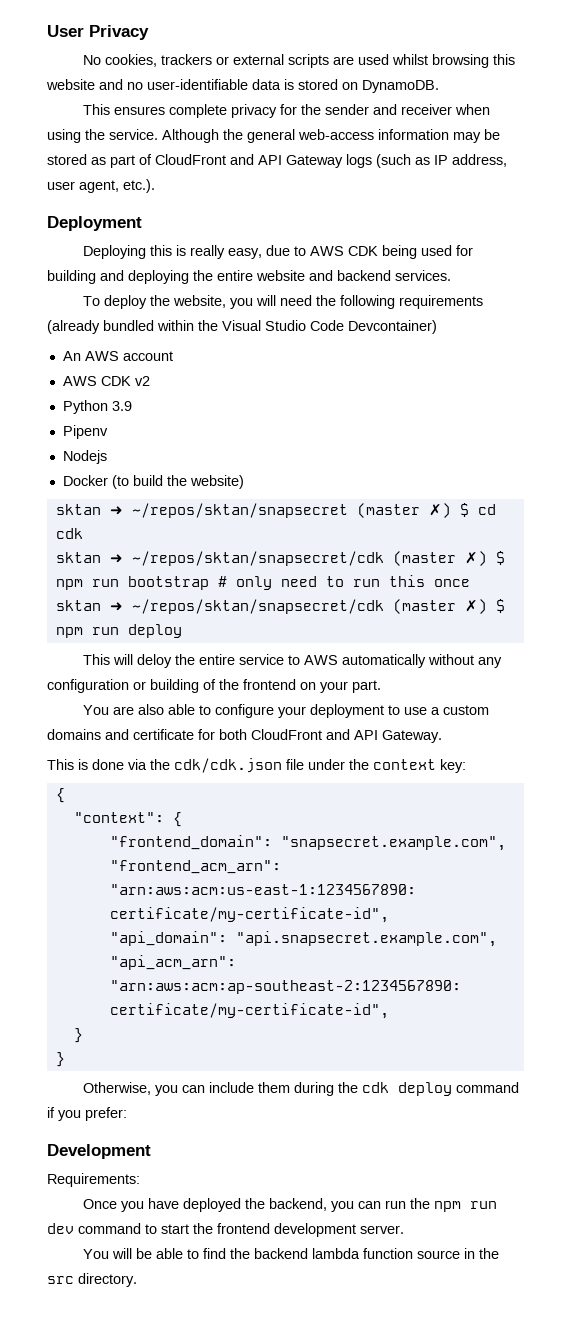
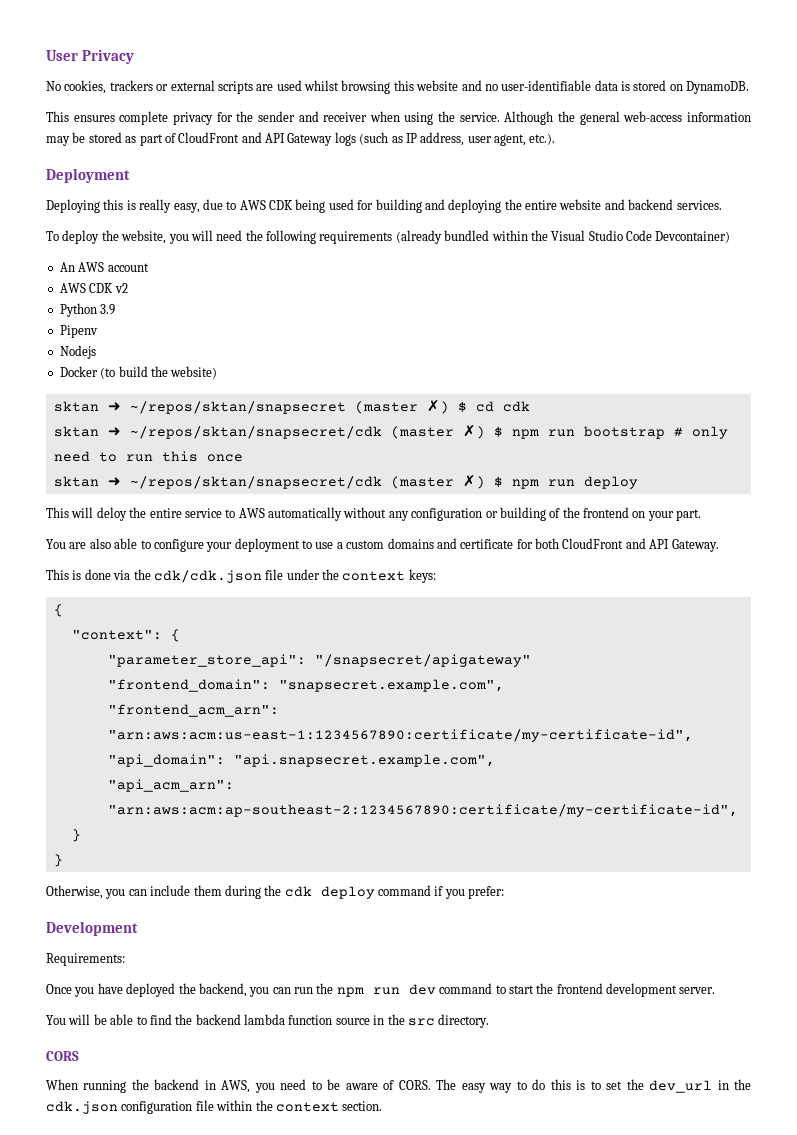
[440,759,466,773] key: -> [408,569,436,583] keys:
(182, 819) none -> [107,654,531,667] // "parameter_store_api": "/snapsecret/apigateway"
(137, 1280) none -> [46,1051,79,1061] [46,1079,752,1093] [46,1100,383,1114] // CORS // When running the backend in AWS, you need to be aware of CORS. The easy way to do this is to set the dev_url in the cdk.json configuration file within the context section.

